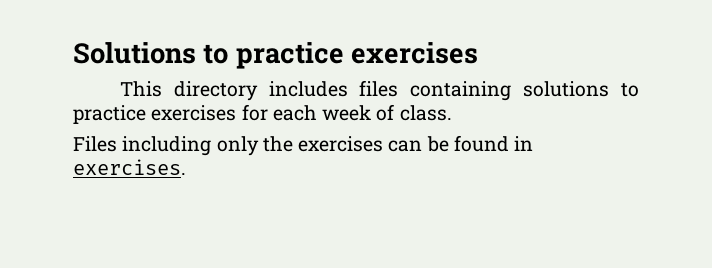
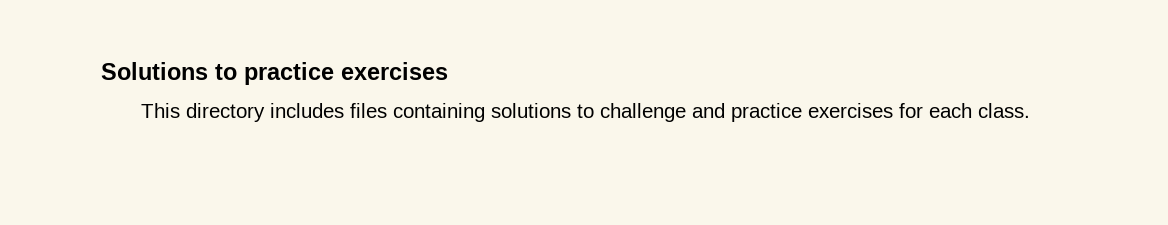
(639, 90) none -> [600,103,726,122] challenge and
[322,104,395,121] week of -> (973, 110) none
[73,135,534,156] [73,159,186,175] // Files including only the exercises can be found in exercises. -> (1031, 110) none

